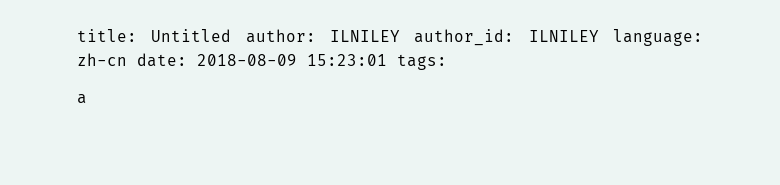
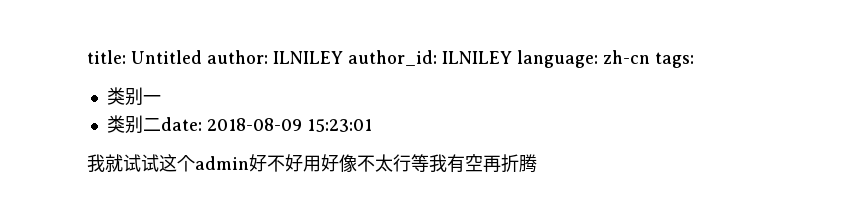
(127, 59) none -> [655,52,694,68] [106,87,161,106] [106,115,161,134] tags: // 类别一 // 类别二
[397,54,447,70] [77,94,87,104] tags: // a -> [87,154,537,173] // 我就试试这个admin好不好用好像不太行等我有空再折腾

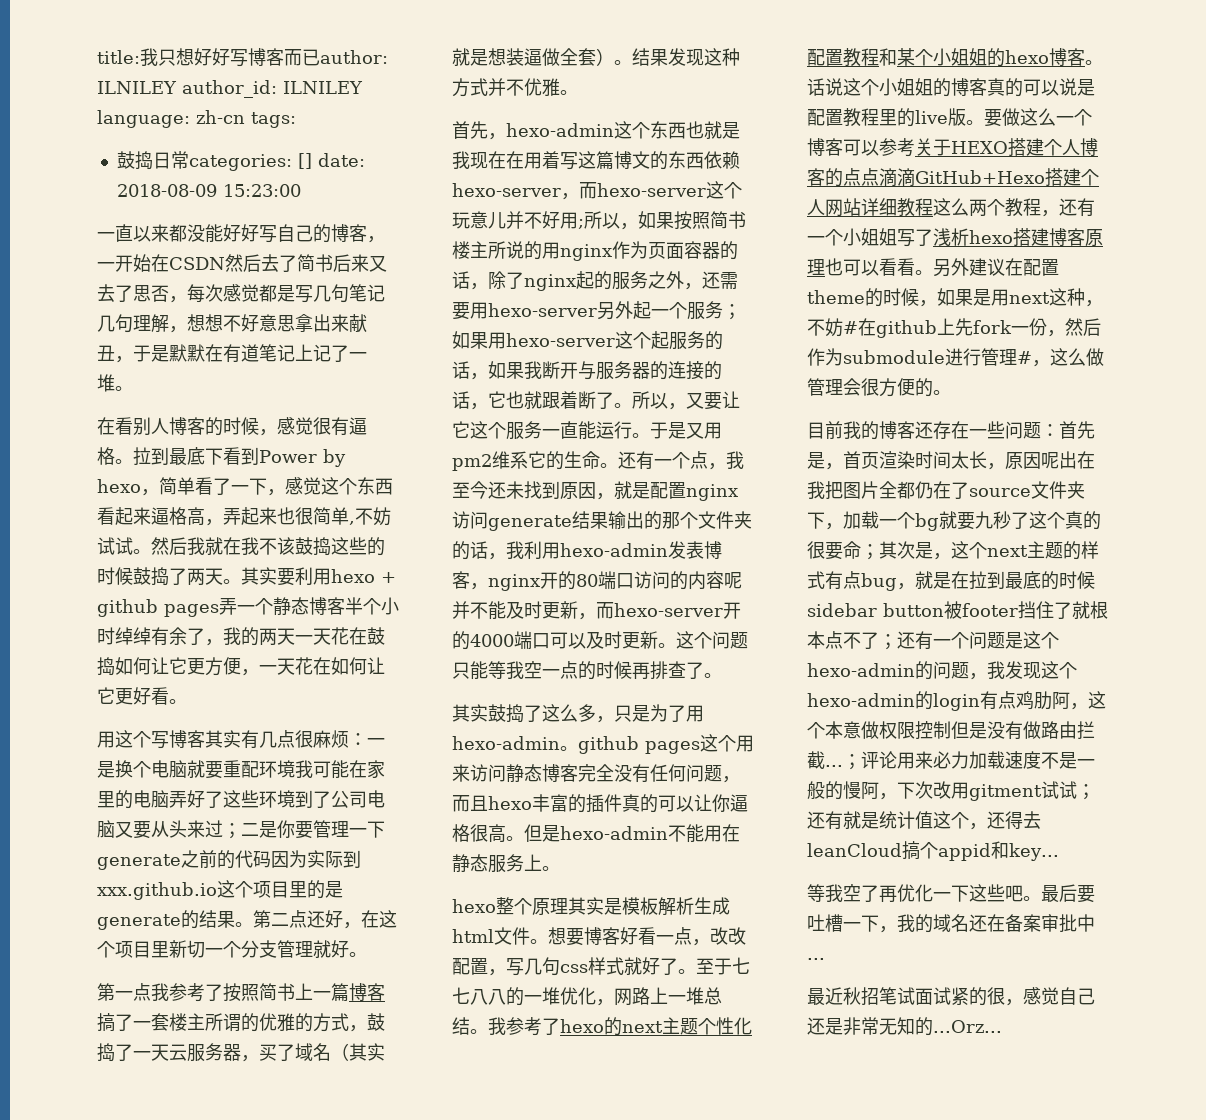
[131,50,202,64] Untitled -> [140,48,320,67] 我只想好好写博客而已
[106,87,161,106] [106,115,372,134] [87,154,537,173] 类别一 // 类别二date: 2018-08-09 15:23:01 // 我就试试这个admin好不好用好像不太行等我有空再折腾 -> [116,151,365,171] [116,184,301,197] [97,224,385,243] [97,254,387,272] [97,284,385,303] [97,314,367,333] [97,344,367,363] [97,374,133,392] [97,417,367,436] [97,447,346,467] [97,477,393,496] [97,507,391,526] [97,537,385,556] [97,567,396,586] [97,597,399,617] [97,627,385,646] [97,657,385,676] [97,687,187,705] [97,730,385,749] [97,760,385,779] [97,790,385,809] [97,820,385,839] [97,850,361,870] [97,880,343,900] [97,910,397,930] [97,940,367,958] [97,983,385,1002] [97,1013,385,1032] [97,1043,385,1062] [452,48,740,66] [452,78,578,97] [452,121,740,140] [452,151,740,170] [452,181,742,200] [452,211,746,230] [452,241,738,261] [452,271,738,291] [452,301,741,320] [452,331,723,350] [452,361,722,380] [452,391,740,410] [452,421,722,440] [452,451,744,471] [452,481,738,501] [452,511,752,531] [452,541,722,560] [452,571,742,591] [452,601,741,620] [452,631,748,650] [452,661,722,680] [452,704,704,723] [452,734,754,754] [452,764,740,783] [452,794,748,813] [452,824,740,843] [452,854,560,873] [452,897,730,916] [452,927,746,946] [452,957,750,976] [452,987,722,1006] [452,1017,752,1036] [807,48,1103,67] [807,78,1095,97] [807,108,1092,127] [807,138,1098,157] [807,168,1099,187] [807,198,1095,217] [807,228,1103,247] [807,258,1059,277] [807,288,1103,307] [807,318,1101,338] [807,348,1104,367] [807,378,951,397] [807,421,1095,440] [807,451,1095,470] [807,481,1085,500] [807,511,1101,531] [807,541,1099,560] [807,571,1095,591] [807,601,1108,619] [807,631,1059,650] [807,661,1077,680] [807,691,1106,711] [807,721,1095,740] [807,751,1095,770] [807,781,1095,801] [807,811,1041,830] [807,841,1059,861] [807,884,1095,903] [807,914,1095,933] [807,958,825,960] [807,987,1095,1006] [807,1017,1002,1036] 鼓捣日常categories: [] date: 2018-08-09 15:23:00 // 一直以来都没能好好写自己的博客，一开始在CSDN然后去了简书后来又去了思否，每次感觉都是写几句笔记几句理解，想想不好意思拿出来献丑，于是默默在有道笔记上记了一堆。 // 在看别人博客的时候，感觉很有逼格。拉到最底下看到Power by hexo，简单看了一下，感觉这个东西看起来逼格高，弄起来也很简单,不妨试试。然后我就在我不该鼓捣这些的时候鼓捣了两天。其实要利用hexo + github pages弄一个静态博客半个小时绰绰有余了，我的两天一天花在鼓捣如何让它更方便，一天花在如何让它更好看。 // 用这个写博客其实有几点很麻烦：一是换个电脑就要重配环境我可能在家里的电脑弄好了这些环境到了公司电脑又要从头来过；二是你要管理一下generate之前的代码因为实际到xxx.github.io这个项目里的是generate的结果。第二点还好，在这个项目里新切一个分支管理就好。 // 第一点我参考了按照简书上一篇博客搞了一套楼主所谓的优雅的方式，鼓捣了一天云服务器，买了域名（其实就是想装逼做全套）。结果发现这种方式并不优雅。 // 首先，hexo-admin这个东西也就是我现在在用着写这篇博文的东西依赖hexo-server，而hexo-server这个玩意儿并不好用;所以，如果按照简书楼主所说的用nginx作为页面容器的话，除了nginx起的服务之外，还需要用hexo-server另外起一个服务；如果用hexo-server这个起服务的话，如果我断开与服务器的连接的话，它也就跟着断了。所以，又要让它这个服务一直能运行。于是又用pm2维系它的生命。还有一个点，我至今还未找到原因，就是配置nginx访问generate结果输出的那个文件夹的话，我利用hexo-admin发表博客，nginx开的80端口访问的内容呢并不能及时更新，而hexo-server开的4000端口可以及时更新。这个问题只能等我空一点的时候再排查了。 // 其实鼓捣了这么多，只是为了用hexo-admin。github pages这个用来访问静态博客完全没有任何问题，而且hexo丰富的插件真的可以让你逼格很高。但是hexo-admin不能用在静态服务上。 // hexo整个原理其实是模板解析生成html文件。想要博客好看一点，改改配置，写几句css样式就好了。至于七七八八的一堆优化，网路上一堆总结。我参考了hexo的next主题个性化配置教程和某个小姐姐的hexo博客。话说这个小姐姐的博客真的可以说是配置教程里的live版。要做这么一个博客可以参考关于HEXO搭建个人博客的点点滴滴GitHub+Hexo搭建个人网站详细教程这么两个教程，还有一个小姐姐写了浅析hexo搭建博客原理也可以看看。另外建议在配置theme的时候，如果是用next这种，不妨#在github上先fork一份，然后作为submodule进行管理#，这么做管理会很方便的。 // 目前我的博客还存在一些问题：首先是，首页渲染时间太长，原因呢出在我把图片全都仍在了source文件夹下，加载一个bg就要九秒了这个真的很要命；其次是，这个next主题的样式有点bug，就是在拉到最底的时候sidebar button被footer挡住了就根本点不了；还有一个问题是这个hexo-admin的问题，我发现这个hexo-admin的login有点鸡肋阿，这个本意做权限控制但是没有做路由拦截...；评论用来必力加载速度不是一般的慢阿，下次改用gitment试试；还有就是统计值这个，还得去leanCloud搞个appid和key... // 等我空了再优化一下这些吧。最后要吐槽一下，我的域名还在备案审批中... // 最近秋招笔试面试紧的很，感觉自己还是非常无知的...Orz...

